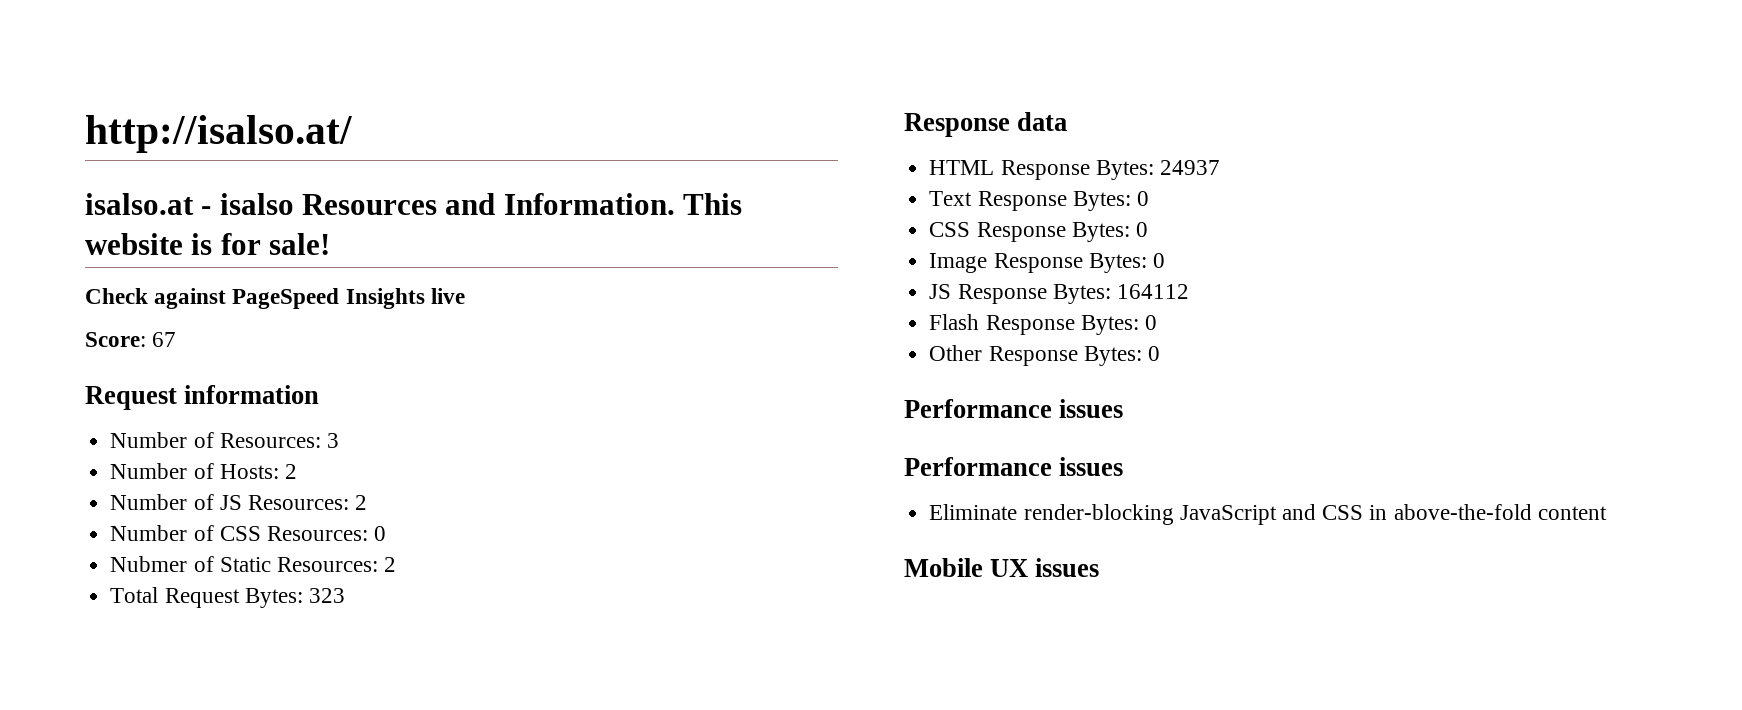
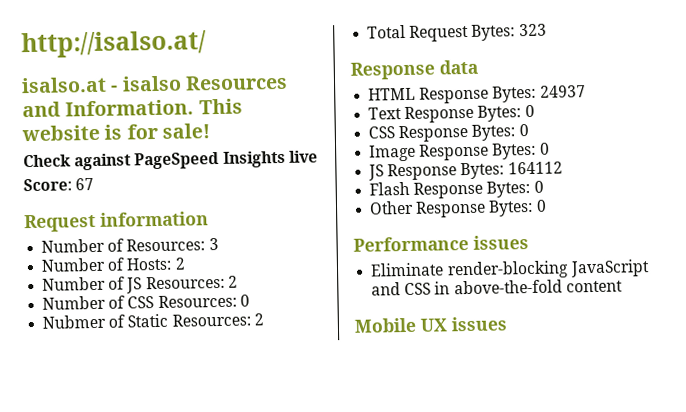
[904,457,1124,476] // Performance issues -> (529, 242) none

